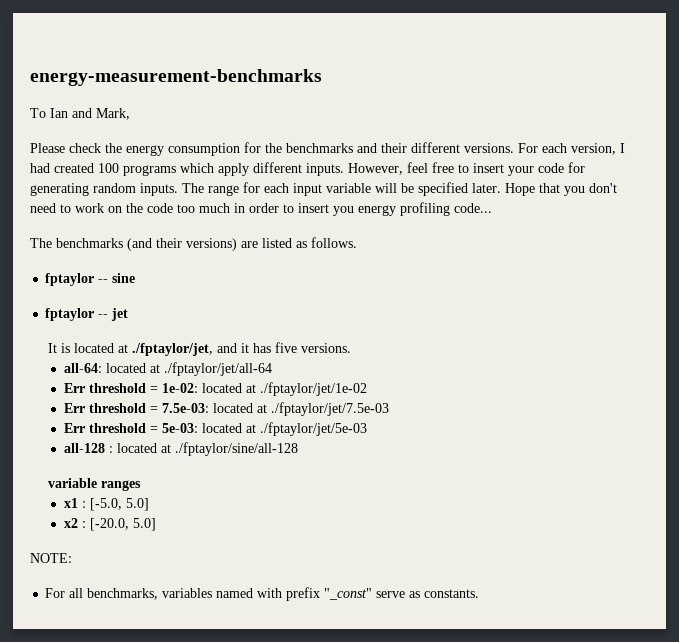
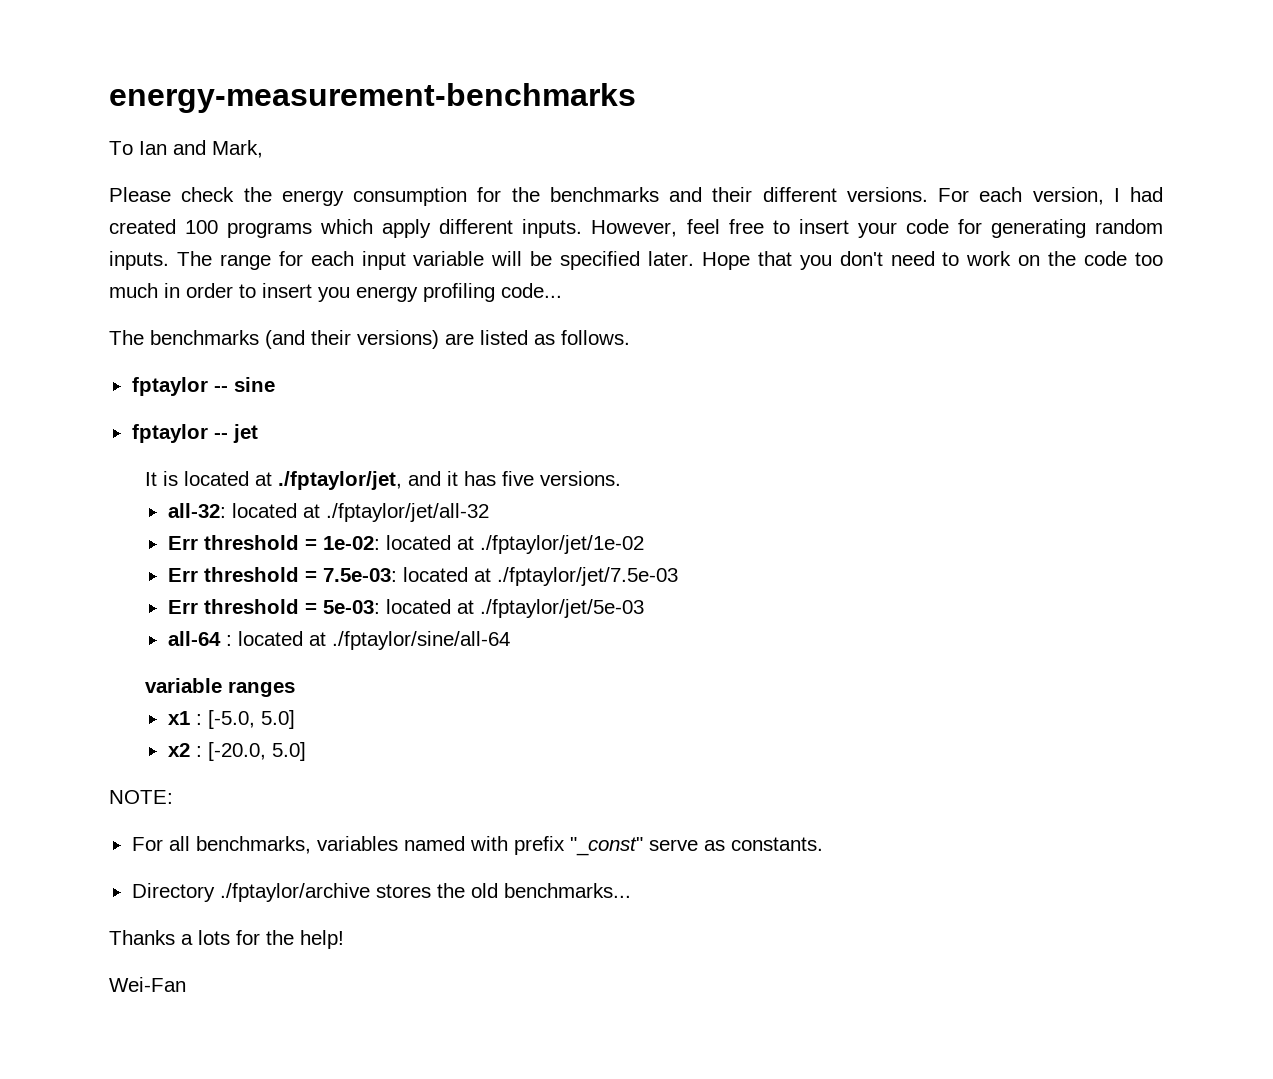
[63,362,272,376] all-64: located at ./fptaylor/jet/all-64 -> [167,503,489,522] all-32: located at ./fptaylor/jet/all-32
[63,443,105,453] all-128 -> [167,631,221,646] all-64
[174,442,298,456] ./fptaylor/sine/all-128 -> [331,631,510,650] ./fptaylor/sine/all-64
(480, 593) none -> [131,883,631,902] [109,930,344,949] [109,977,186,992] // Directory ./fptaylor/archive stores the old benchmarks... // Thanks a lots for the help! // Wei-Fan

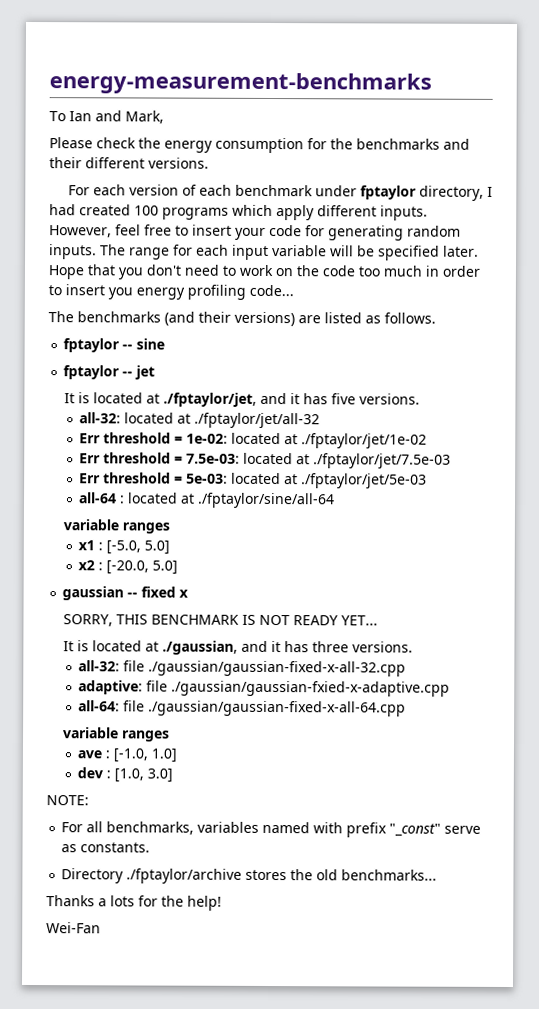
(928, 194) none -> (209, 163) //
[1032,187,1104,205] version, -> [128,184,484,201] version of each benchmark under fptaylor directory,
(306, 751) none -> [62,586,190,601] [62,614,378,627] [62,640,413,655] [78,660,407,677] [78,680,451,697] [78,700,407,717] [62,727,170,742] [77,748,178,763] [77,767,174,783] // gaussian -- fixed x // SORRY, THIS BENCHMARK IS NOT READY YET... // It is located at ./gaussian, and it has three versions. // all-32: file ./gaussian/gaussian-fixed-x-all-32.cpp // adaptive: file ./gaussian/gaussian-fxied-x-adaptive.cpp // all-64: file ./gaussian/gaussian-fixed-x-all-64.cpp // variable ranges // ave : [-1.0, 1.0] // dev : [1.0, 3.0]

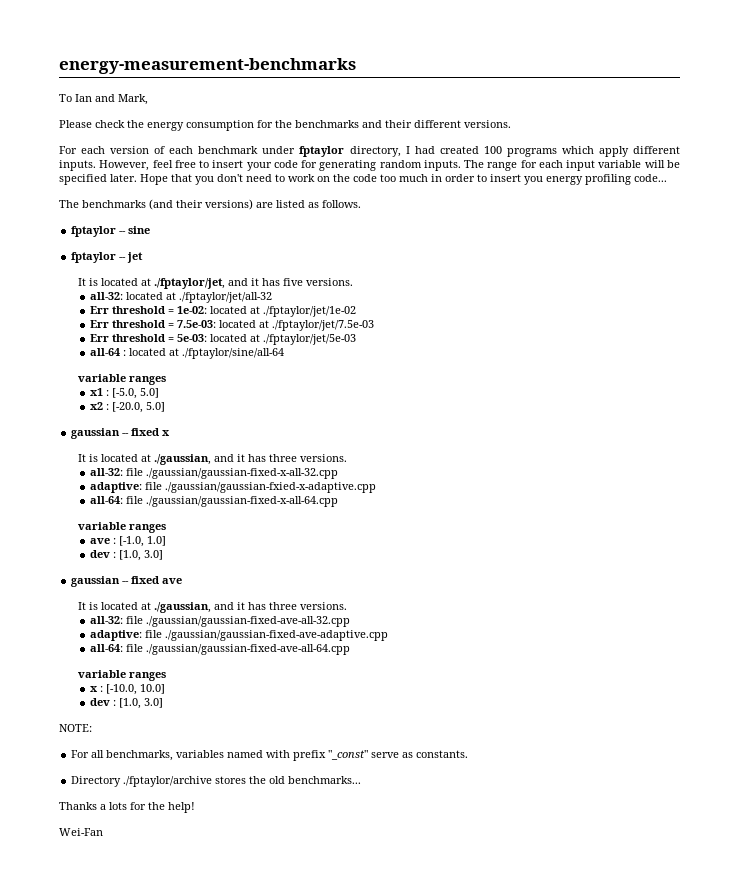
[62,614,378,627] // SORRY, THIS BENCHMARK IS NOT READY YET... -> (171, 433) none
(174, 775) none -> [71,576,183,587] [77,602,347,613] [89,616,350,627] [89,630,388,641] [89,644,350,655] [77,670,166,681] [89,684,165,695] [89,698,163,709] // gaussian -- fixed ave // It is located at ./gaussian, and it has three versions. // all-32: file ./gaussian/gaussian-fixed-ave-all-32.cpp // adaptive: file ./gaussian/gaussian-fixed-ave-adaptive.cpp // all-64: file ./gaussian/gaussian-fixed-ave-all-64.cpp // variable ranges // x : [-10.0, 10.0] // dev : [1.0, 3.0]

